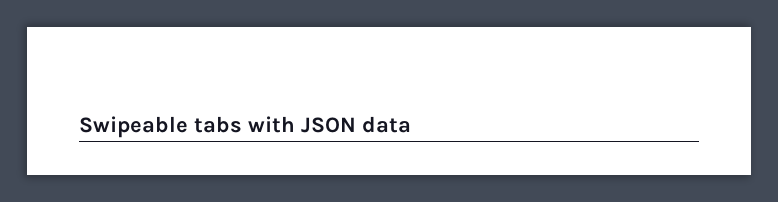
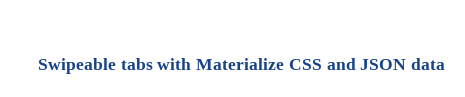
(295, 124) none -> [196,58,356,70] Materialize CSS and

